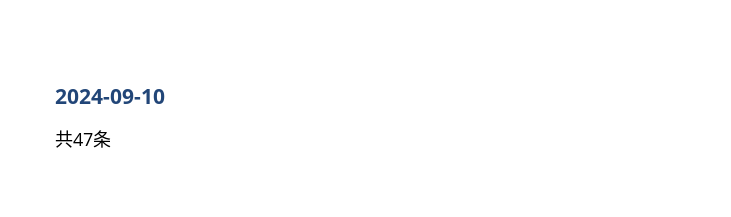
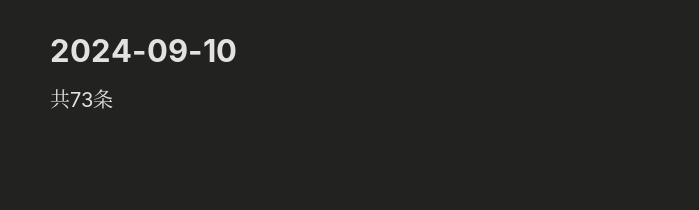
[73,133,93,146] 47 -> [70,92,93,107] 73

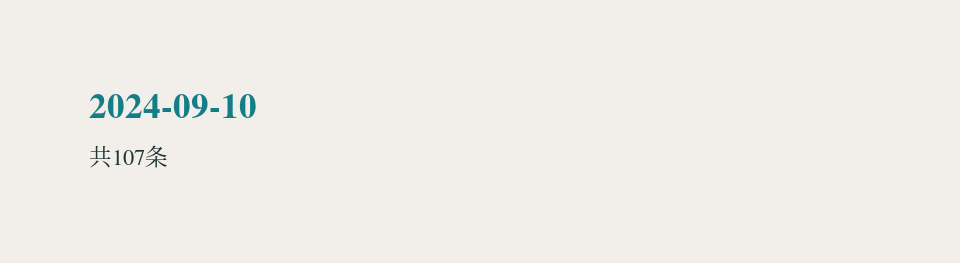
[70,92,93,107] 73 -> [112,150,145,165] 107

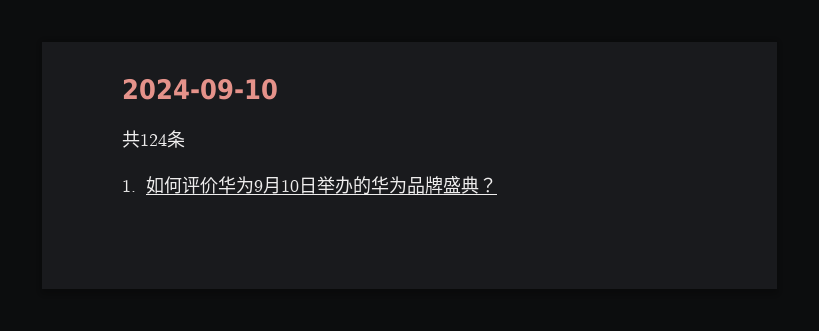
[112,150,145,165] 107 -> [140,134,167,146] 124
(168, 156) none -> [122,176,497,195] // 1.如何评价华为9月10日举办的华为品牌盛典？

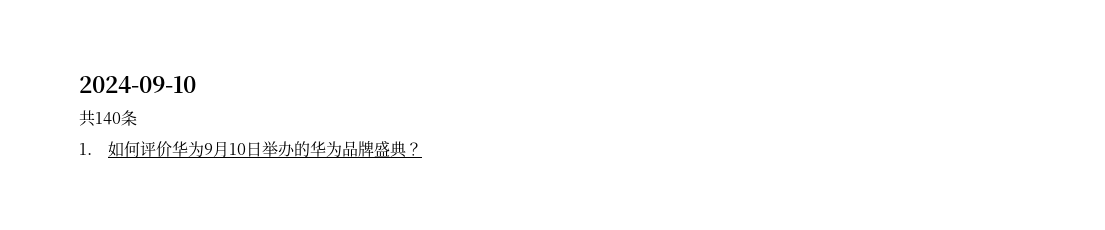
[140,134,167,146] 124 -> [95,112,121,125] 140

